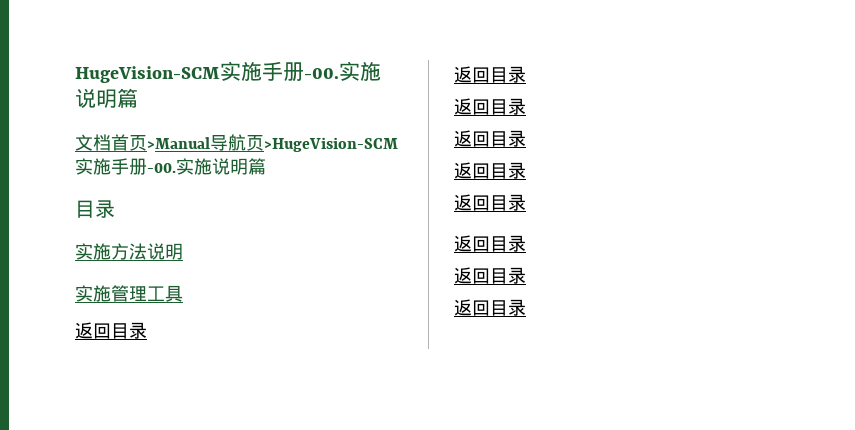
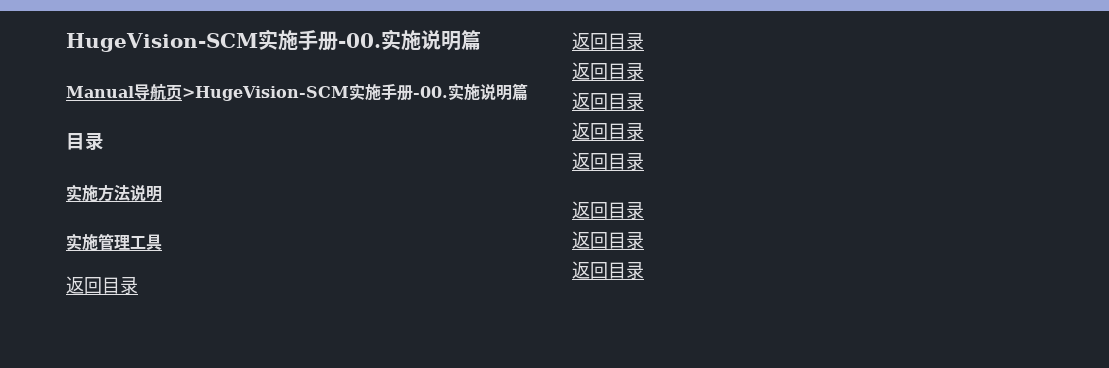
[75,134,210,151] 文档首页>Manual -> [66,86,134,98] Manual

